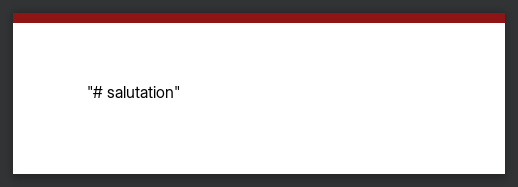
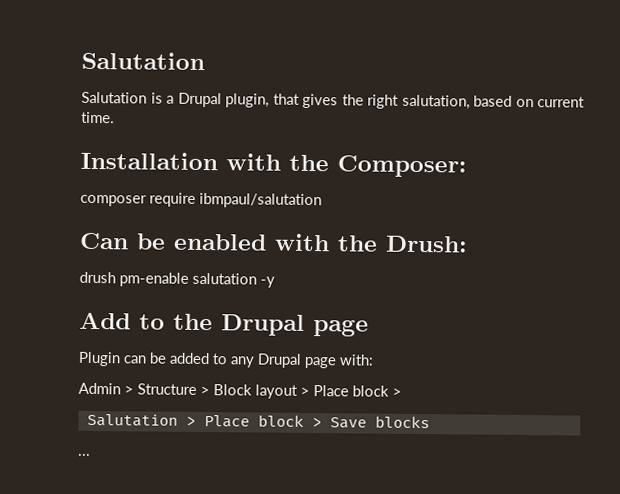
[87,86,181,98] "# salutation" -> [81,51,205,71] [81,91,585,110] [81,111,115,124] [80,151,467,178] [80,192,322,209] [79,232,468,253] [79,271,275,288] [79,311,369,337] [78,351,374,369] [78,382,402,399] [86,413,430,429] [78,453,91,456] Salutation // Salutation is a Drupal plugin, that gives the right salutation, based on current time. // Installation with the Composer: // composer require ibmpaul/salutation // Can be enabled with the Drush: // drush pm-enable salutation -y // Add to the Drupal page // Plugin can be added to any Drupal page with: // Admin > Structure > Block layout > Place block > // Salutation > Place block > Save blocks // ...

